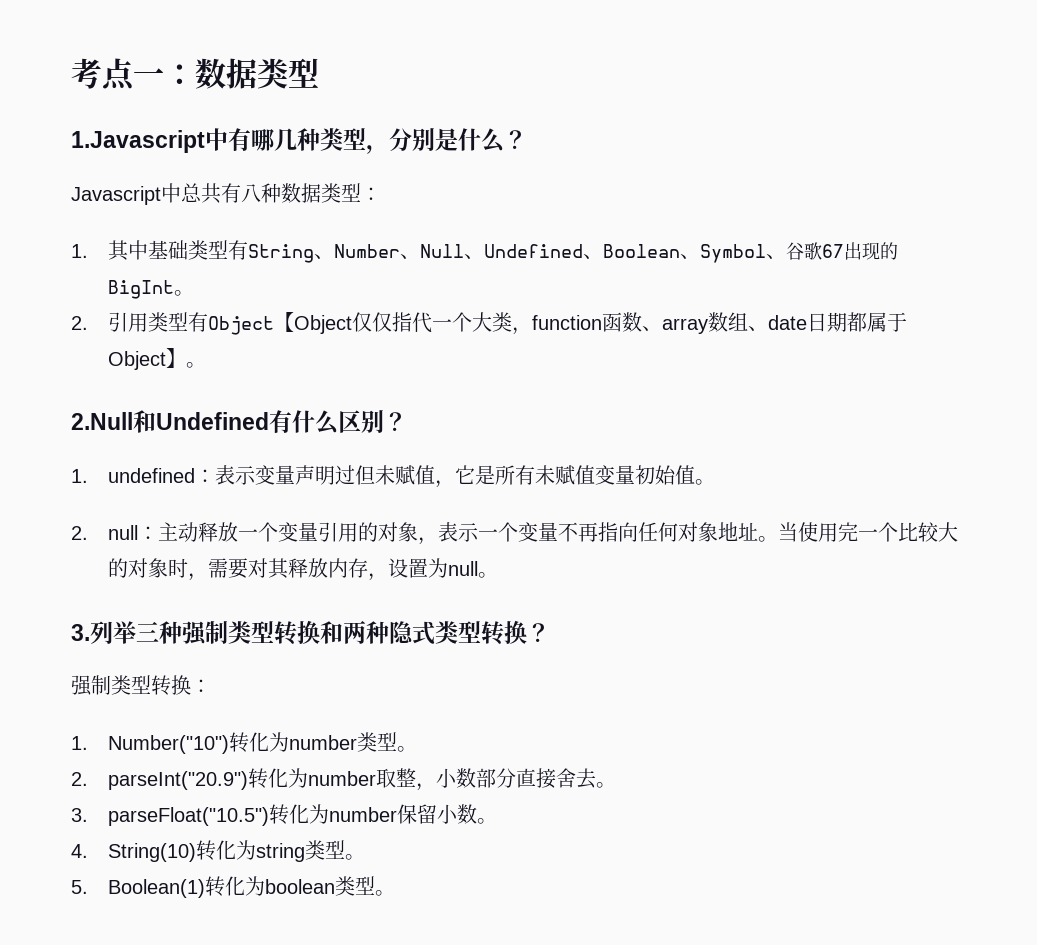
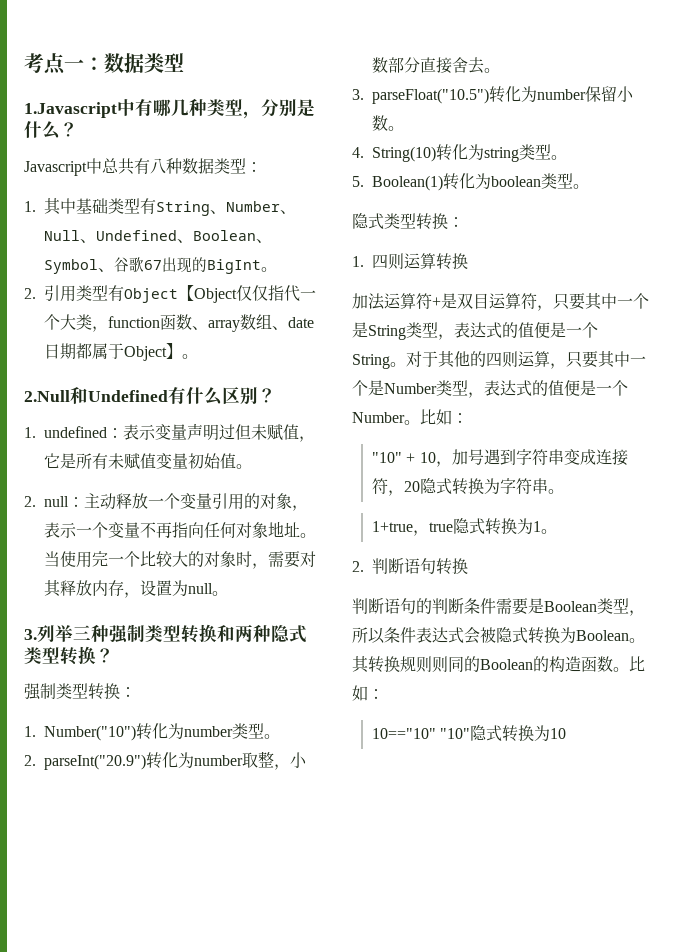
(395, 893) none -> [352,213,464,230] [352,253,468,270] [352,293,649,311] [352,322,598,340] [352,351,646,369] [352,380,628,398] [352,409,468,425] [371,449,628,467] [371,478,564,496] [371,518,557,536] [352,558,468,575] [352,598,645,616] [352,627,645,644] [352,656,645,673] [352,685,384,701] [371,725,567,742] // 隐式类型转换： // 1.四则运算转换 // 加法运算符+是双目运算符，只要其中一个是String类型，表达式的值便是一个String。对于其他的四则运算，只要其中一个是Number类型，表达式的值便是一个Number。比如： // "10" + 10，加号遇到字符串变成连接符，20隐式转换为字符串。 // 1+true，true隐式转换为1。 // 2.判断语句转换 // 判断语句的判断条件需要是Boolean类型，所以条件表达式会被隐式转换为Boolean。其转换规则则同的Boolean的构造函数。比如： // 10=="10" "10"隐式转换为10

